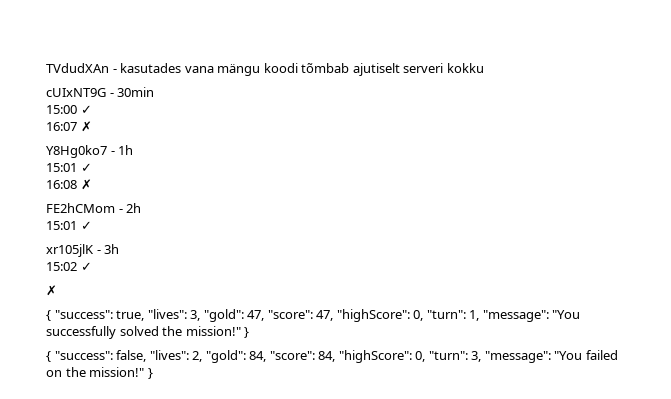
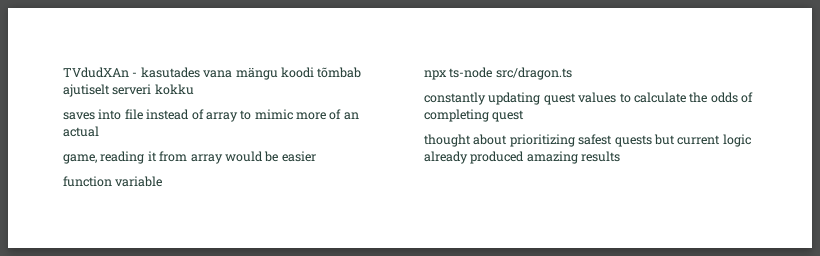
[46,87,155,97] [46,105,92,114] [46,121,92,132] [46,145,134,158] [46,163,92,172] [46,179,92,190] [46,203,142,213] [46,221,92,230] [46,244,120,257] [46,262,92,271] [46,285,57,296] [46,309,581,322] [46,326,250,339] [46,350,618,363] [46,367,153,379] cUIxNT9G - 30min // 15:00 ✓ // 16:07 ✗ // Y8Hg0ko7 - 1h // 15:01 ✓ // 16:08 ✗ // FE2hCMom - 2h // 15:01 ✓ // xr105jlK - 3h // 15:02 ✓ // ✗ // { "success": true, "lives": 3, "gold": 47, "score": 47, "highScore": 0, "turn": 1, "message": "You successfully solved the mission!" } // { "success": false, "lives": 2, "gold": 84, "score": 84, "highScore": 0, "turn": 3, "message": "You failed on the mission!" } -> [63,109,359,122] [63,126,99,137] [63,151,316,164] [63,176,163,187] [424,67,572,80] [424,92,753,105] [424,109,525,122] [424,134,751,147] [424,151,621,164] saves into file instead of array to mimic more of an actual // game, reading it from array would be easier // function variable // npx ts-node src/dragon.ts // constantly updating quest values to calculate the odds of completing quest // thought about prioritizing safest quests but current logic already produced amazing results

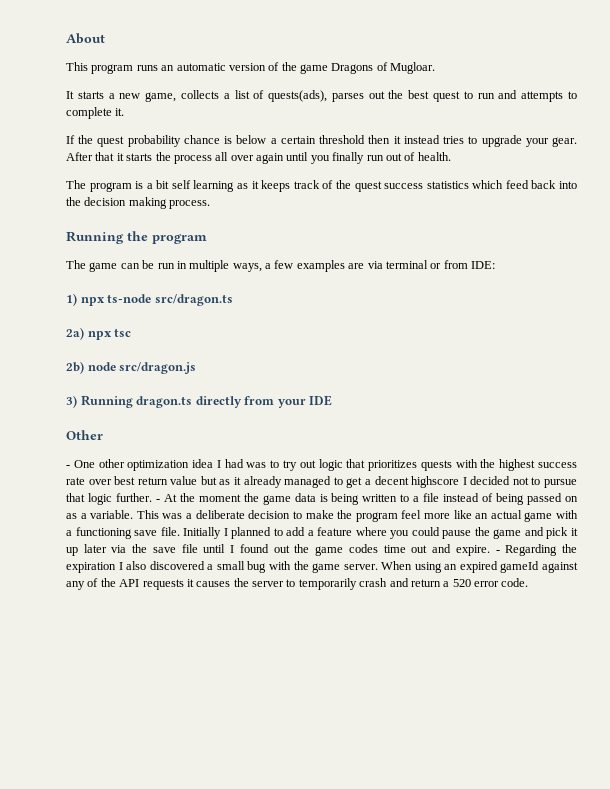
[63,67,362,80] [63,84,194,97] [63,109,359,122] [63,126,99,137] [63,151,316,164] [63,176,163,187] [424,67,572,80] [424,92,753,105] [424,109,525,122] [424,134,751,147] [424,151,621,164] TVdudXAn - kasutades vana mängu koodi tõmbab ajutiselt serveri kokku // saves into file instead of array to mimic more of an actual // game, reading it from array would be easier // function variable // npx ts-node src/dragon.ts // constantly updating quest values to calculate the odds of completing quest // thought about prioritizing safest quests but current logic already produced amazing results -> [66,33,105,44] [66,62,436,74] [66,90,577,102] [66,107,125,119] [66,135,578,147] [66,152,451,164] [66,180,577,192] [66,197,211,209] [66,231,207,244] [66,260,495,272] [66,293,233,306] [66,327,132,340] [66,361,197,374] [66,395,333,408] [66,430,103,440] [66,459,577,471] [66,476,577,488] [66,493,578,505] [66,510,578,522] [66,527,578,539] [66,544,578,556] [66,561,578,573] [66,578,529,590] About // This program runs an automatic version of the game Dragons of Mugloar. // It starts a new game, collects a list of quests(ads), parses out the best quest to run and attempts to complete it. // If the quest probability chance is below a certain threshold then it instead tries to upgrade your gear. After that it starts the process all over again until you finally run out of health. // The program is a bit self learning as it keeps track of the quest success statistics which feed back into the decision making process. // Running the program // The game can be run in multiple ways, a few examples are via terminal or from IDE: // 1) npx ts-node src/dragon.ts // 2a) npx tsc // 2b) node src/dragon.js // 3) Running dragon.ts directly from your IDE // Other // - One other optimization idea I had was to try out logic that prioritizes quests with the highest success rate over best return value but as it already managed to get a decent highscore I decided not to pursue that logic further. - At the moment the game data is being written to a file instead of being passed on as a variable. This was a deliberate decision to make the program feel more like an actual game with a functioning save file. Initially I planned to add a feature where you could pause the game and pick it up later via the save file until I found out the game codes time out and expire. - Regarding the expiration I also discovered a small bug with the game server. When using an expired gameId against any of the API requests it causes the server to temporarily crash and return a 520 error code.

